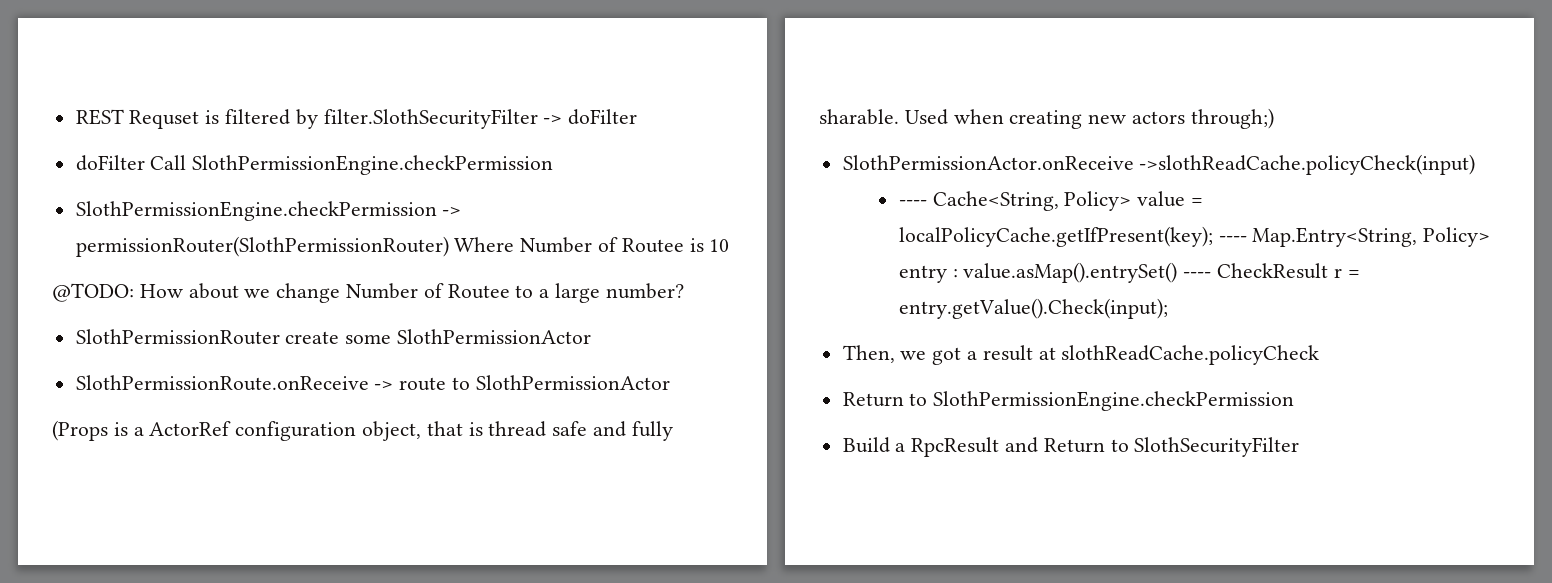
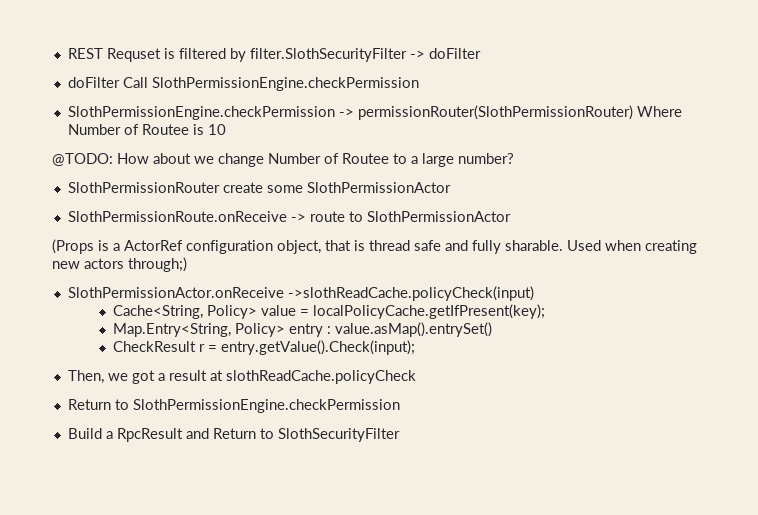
[898,200,927,206] ---- -> (534, 293) none
[1218,236,1247,242] ---- -> (545, 311) //
[1183,272,1212,278] ---- -> (492, 329) //

